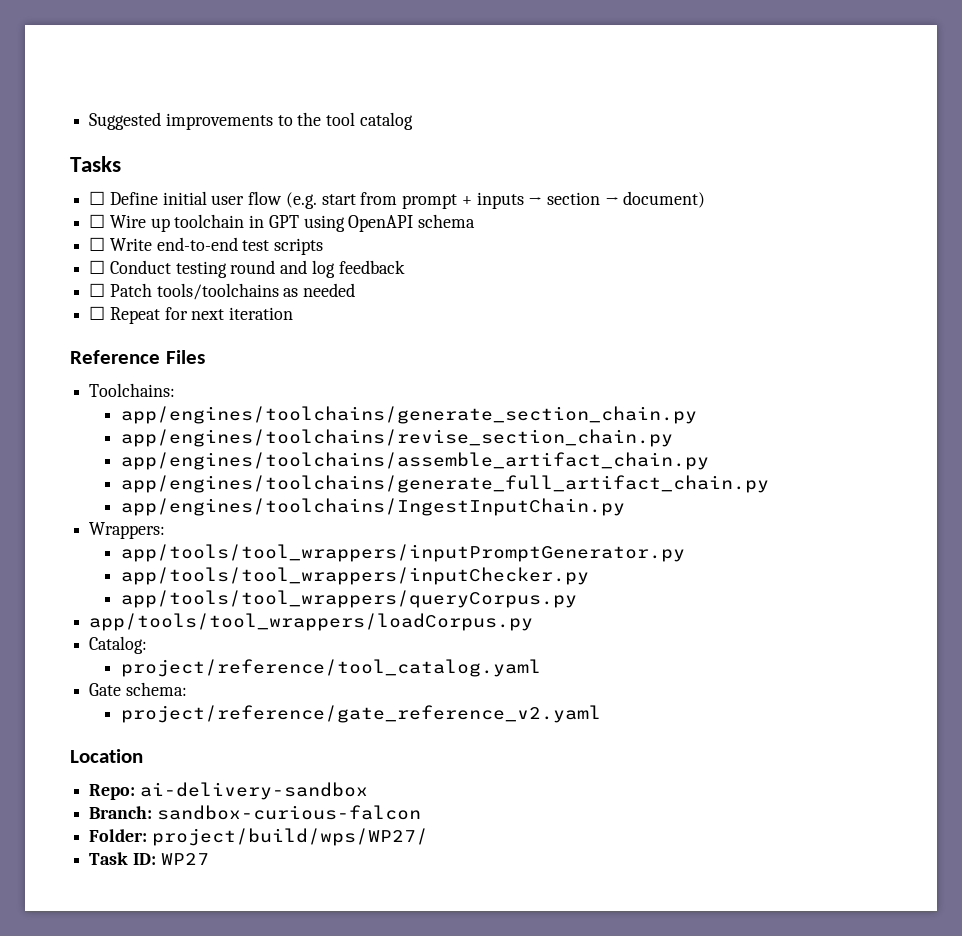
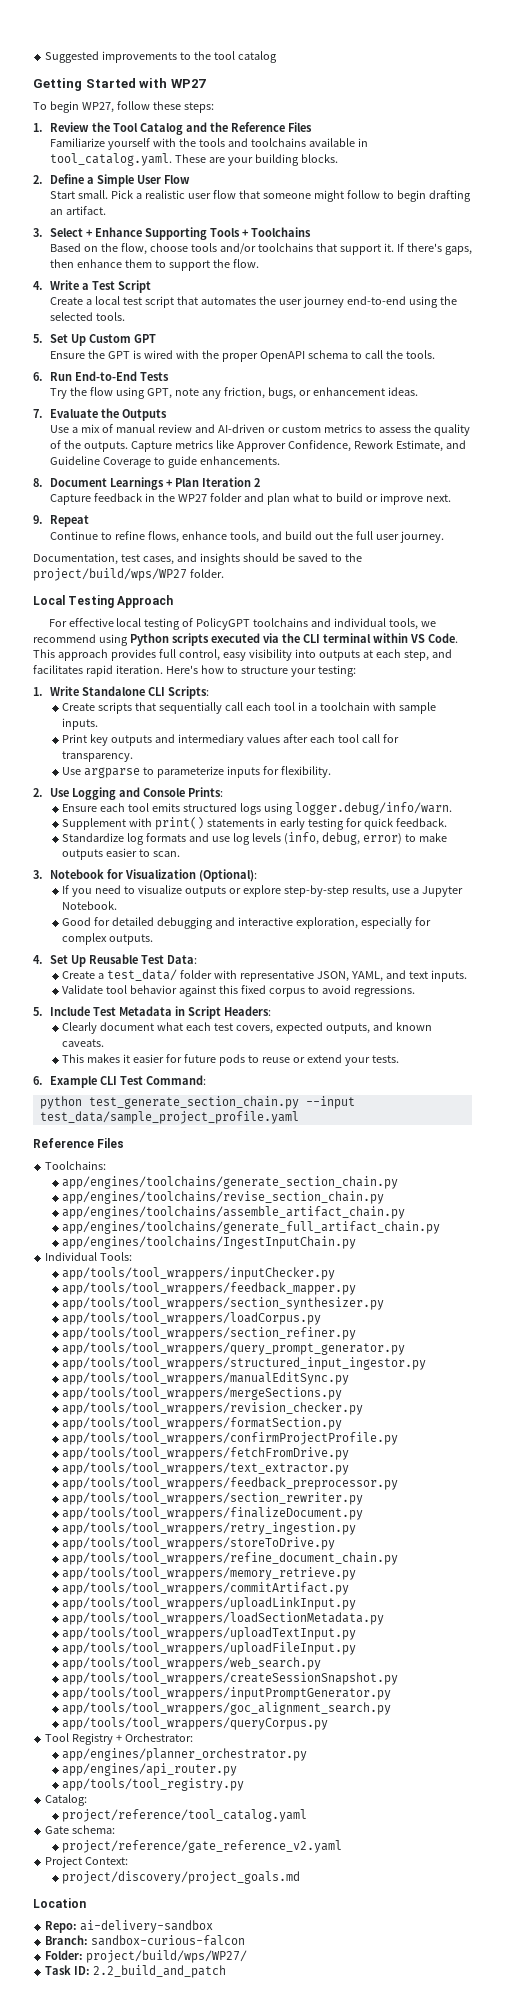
[70,156,121,172] [89,191,706,209] [89,214,476,232] [89,237,324,255] [89,260,405,278] [89,283,356,300] [89,306,294,324] Tasks // ☐ Define initial user flow (e.g. start from prompt + inputs → section → document) // ☐ Wire up toolchain in GPT using OpenAPI schema // ☐ Write end-to-end test scripts // ☐ Conduct testing round and log feedback // ☐ Patch tools/toolchains as needed // ☐ Repeat for next iteration -> [33,78,206,91] [33,101,214,113] [33,122,313,135] [50,138,369,150] [50,153,339,166] [33,174,191,187] [50,190,471,202] [50,206,107,215] [33,227,312,240] [50,243,472,255] [50,259,260,271] [33,280,152,293] [50,296,457,308] [50,312,126,321] [33,334,157,346] [50,350,435,362] [33,371,170,381] [50,387,419,399] [33,408,168,421] [50,424,470,436] [50,440,467,452] [50,456,281,468] [33,477,261,490] [50,493,451,505] [33,515,90,527] [50,531,444,543] [33,553,362,565] [33,568,224,581] [33,595,174,608] [48,618,437,630] [33,633,458,646] [33,649,452,661] [33,665,356,677] [33,686,210,699] [62,702,437,714] [62,718,99,730] [62,734,400,746] [62,751,134,762] [62,766,332,778] [33,787,224,800] [62,802,453,815] [62,817,448,830] [62,832,448,845] [62,848,181,860] [33,869,258,882] [62,885,464,897] [62,901,118,910] [62,917,432,929] [62,933,154,945] [33,954,198,967] [62,969,468,982] [62,985,416,997] [33,1006,272,1019] [62,1022,433,1034] [62,1039,105,1047] [62,1054,400,1066] [33,1075,207,1088] [39,1096,355,1109] [39,1111,299,1124] Getting Started with WP27 // To begin WP27, follow these steps: // 1. Review the Tool Catalog and the Reference Files // Familiarize yourself with the tools and toolchains available in tool_catalog.yaml. These are your building blocks. // 2. Define a Simple User Flow // Start small. Pick a realistic user flow that someone might follow to begin drafting an artifact. // 3. Select + Enhance Supporting Tools + Toolchains // Based on the flow, choose tools and/or toolchains that support it. If there's gaps, then enhance them to support the flow. // 4. Write a Test Script // Create a local test script that automates the user journey end-to-end using the selected tools. // 5. Set Up Custom GPT // Ensure the GPT is wired with the proper OpenAPI schema to call the tools. // 6. Run End-to-End Tests // Try the flow using GPT, note any friction, bugs, or enhancement ideas. // 7. Evaluate the Outputs // Use a mix of manual review and AI-driven or custom metrics to assess the quality of the outputs. Capture metrics like Approver Confidence, Rework Estimate, and Guideline Coverage to guide enhancements. // 8. Document Learnings + Plan Iteration 2 // Capture feedback in the WP27 folder and plan what to build or improve next. // 9. Repeat // Continue to refine flows, enhance tools, and build out the full user journey. // Documentation, test cases, and insights should be saved to the project/build/wps/WP27 folder. // Local Testing Approach // For effective local testing of PolicyGPT toolchains and individual tools, we recommend using Python scripts executed via the CLI terminal within VS Code. This approach provides full control, easy visibility into outputs at each step, and facilitates rapid iteration. Here's how to structure your testing: // 1. Write Standalone CLI Scripts: // Create scripts that sequentially call each tool in a toolchain with sample inputs. // Print key outputs and intermediary values after each tool call for transparency. // Use argparse to parameterize inputs for flexibility. // 2. Use Logging and Console Prints: // Ensure each tool emits structured logs using logger.debug/info/warn. // Supplement with print() statements in early testing for quick feedback. // Standardize log formats and use log levels (info, debug, error) to make outputs easier to scan. // 3. Notebook for Visualization (Optional): // If you need to visualize outputs or explore step-by-step results, use a Jupyter Notebook. // Good for detailed debugging and interactive exploration, especially for complex outputs. // 4. Set Up Reusable Test Data: // Create a test_data/ folder with representative JSON, YAML, and text inputs. // Validate tool behavior against this fixed corpus to avoid regressions. // 5. Include Test Metadata in Script Headers: // Clearly document what each test covers, expected outputs, and known caveats. // This makes it easier for future pods to reuse or extend your tests. // 6. Example CLI Test Command: // python test_generate_section_chain.py --input test_data/sample_project_profile.yaml
[89,522,166,539] Wrappers: -> [45,1252,133,1261] [62,1267,336,1280] [62,1282,357,1295] [62,1297,385,1310] [62,1312,322,1325] [62,1327,357,1340] [62,1342,406,1355] [62,1357,427,1370] [62,1372,350,1385] [62,1387,343,1400] [62,1402,364,1415] [62,1417,343,1430] [62,1432,399,1445] [62,1447,350,1460] [62,1462,350,1475] [62,1477,399,1490] [62,1492,364,1505] [62,1507,364,1520] [62,1522,357,1535] [62,1537,336,1550] [62,1552,399,1565] [62,1567,357,1580] [62,1582,350,1595] [62,1597,357,1610] [62,1612,385,1625] [62,1627,357,1640] [62,1642,357,1655] [62,1657,322,1670] [62,1672,399,1685] Individual Tools: // app/tools/tool_wrappers/inputChecker.py // app/tools/tool_wrappers/feedback_mapper.py // app/tools/tool_wrappers/section_synthesizer.py // app/tools/tool_wrappers/loadCorpus.py // app/tools/tool_wrappers/section_refiner.py // app/tools/tool_wrappers/query_prompt_generator.py // app/tools/tool_wrappers/structured_input_ingestor.py // app/tools/tool_wrappers/manualEditSync.py // app/tools/tool_wrappers/mergeSections.py // app/tools/tool_wrappers/revision_checker.py // app/tools/tool_wrappers/formatSection.py // app/tools/tool_wrappers/confirmProjectProfile.py // app/tools/tool_wrappers/fetchFromDrive.py // app/tools/tool_wrappers/text_extractor.py // app/tools/tool_wrappers/feedback_preprocessor.py // app/tools/tool_wrappers/section_rewriter.py // app/tools/tool_wrappers/finalizeDocument.py // app/tools/tool_wrappers/retry_ingestion.py // app/tools/tool_wrappers/storeToDrive.py // app/tools/tool_wrappers/refine_document_chain.py // app/tools/tool_wrappers/memory_retrieve.py // app/tools/tool_wrappers/commitArtifact.py // app/tools/tool_wrappers/uploadLinkInput.py // app/tools/tool_wrappers/loadSectionMetadata.py // app/tools/tool_wrappers/uploadTextInput.py // app/tools/tool_wrappers/uploadFileInput.py // app/tools/tool_wrappers/web_search.py // app/tools/tool_wrappers/createSessionSnapshot.py
[120,567,589,585] app/tools/tool_wrappers/inputChecker.py -> [62,1702,392,1715] app/tools/tool_wrappers/goc_alignment_search.py
[89,613,534,631] app/tools/tool_wrappers/loadCorpus.py -> [45,1733,194,1745] [62,1748,308,1761] [62,1763,238,1776] [62,1778,245,1791] Tool Registry + Orchestrator: // app/engines/planner_orchestrator.py // app/engines/api_router.py // app/tools/tool_registry.py
(601, 714) none -> [45,1856,129,1868] [62,1871,301,1884] // Project Context: // project/discovery/project_goals.md
[160,853,209,865] WP27 -> [93,1965,227,1978] 2.2_build_and_patch

